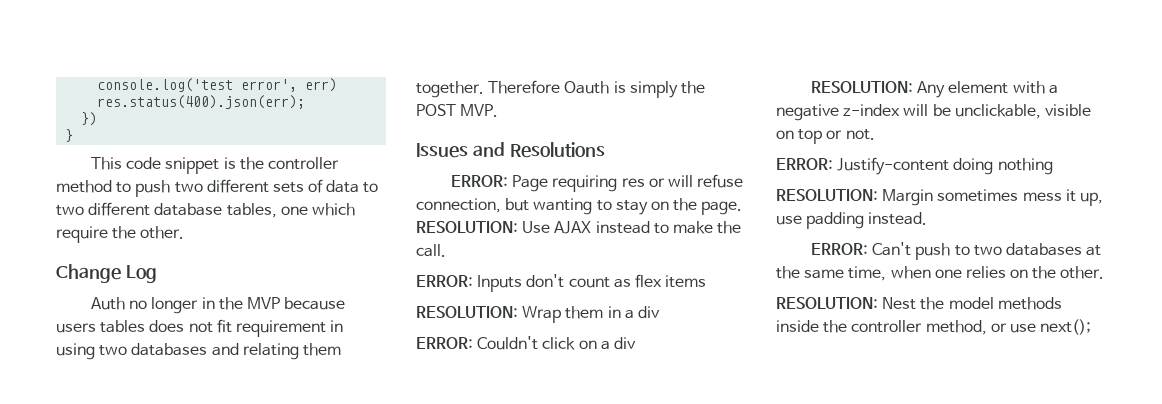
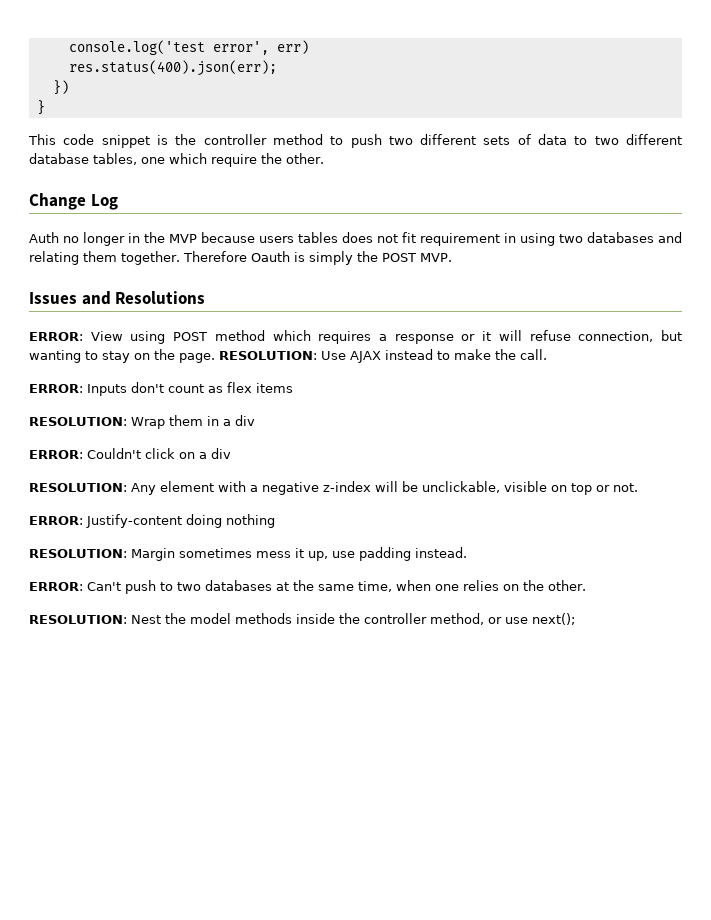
[512,175,665,192] Page requiring res or -> [90,330,492,344] View using POST method which requires a response or it

